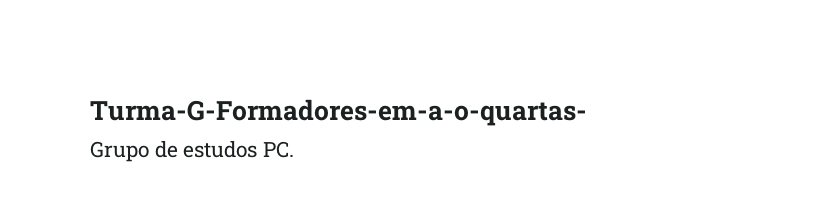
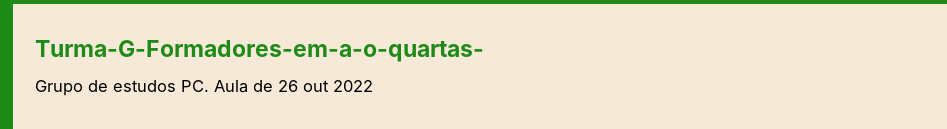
(295, 149) none -> [214,80,373,93] Aula de 26 out 2022

